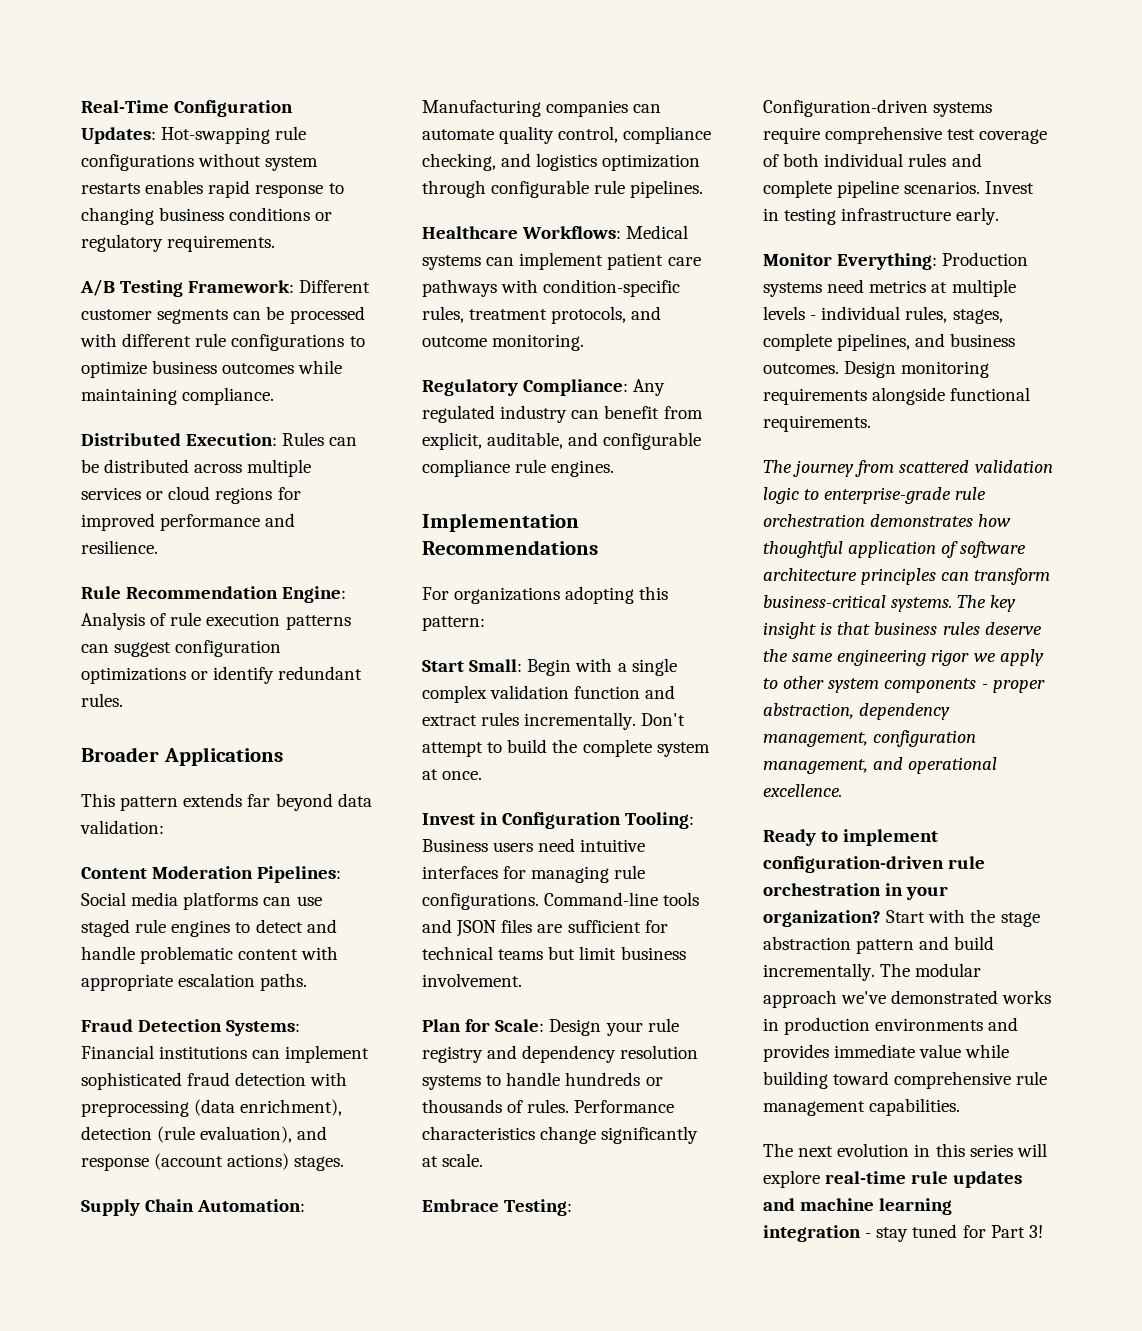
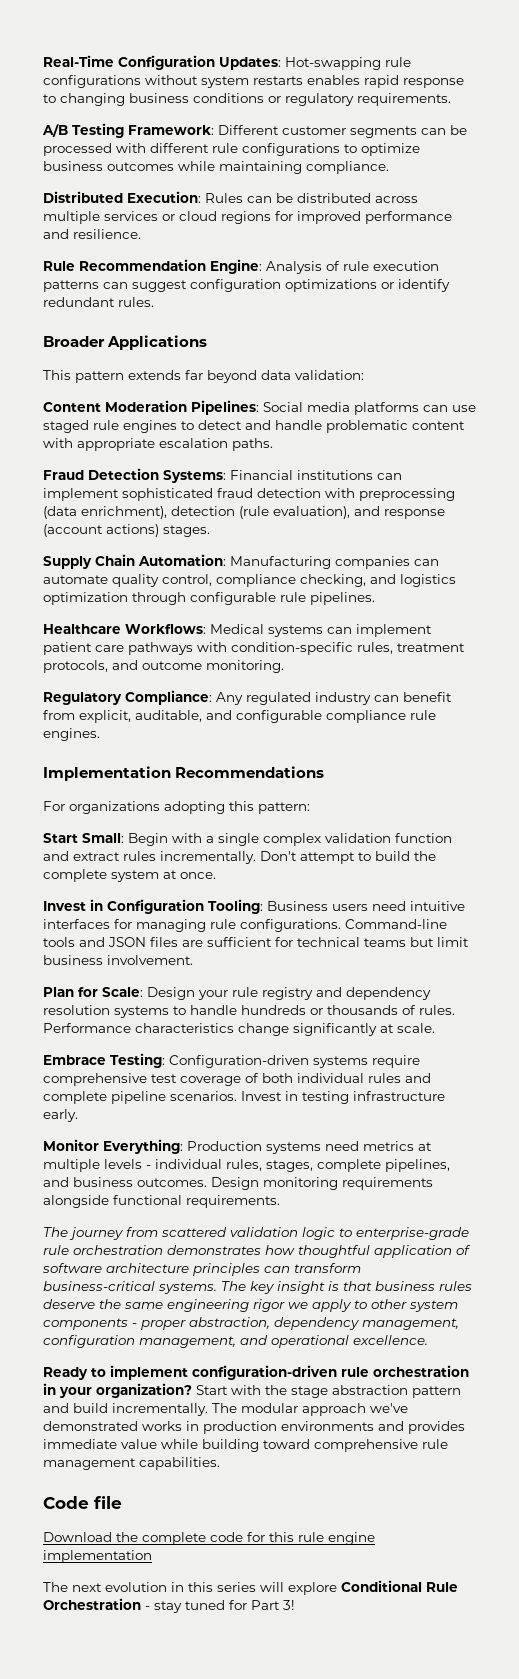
(961, 1107) none -> [43,1496,122,1509] [43,1532,375,1545] [43,1550,152,1563] // Code file // Download the complete code for this rule engine implementation
[825,1171,1023,1188] [763,1198,953,1215] [763,1225,861,1242] real-time rule updates and machine learning integration -> [341,1580,458,1592] [43,1598,141,1610] Conditional Rule Orchestration

